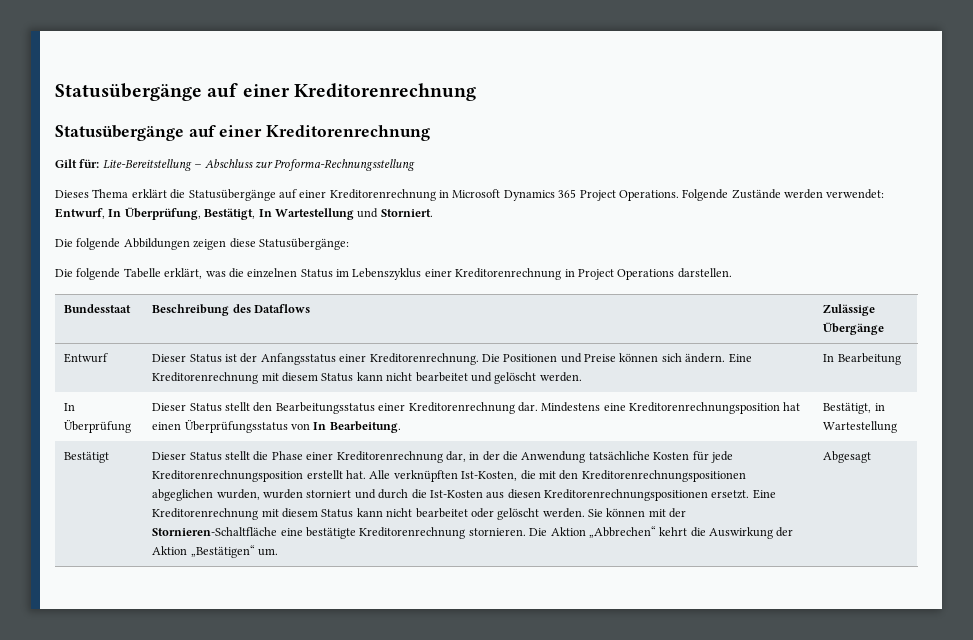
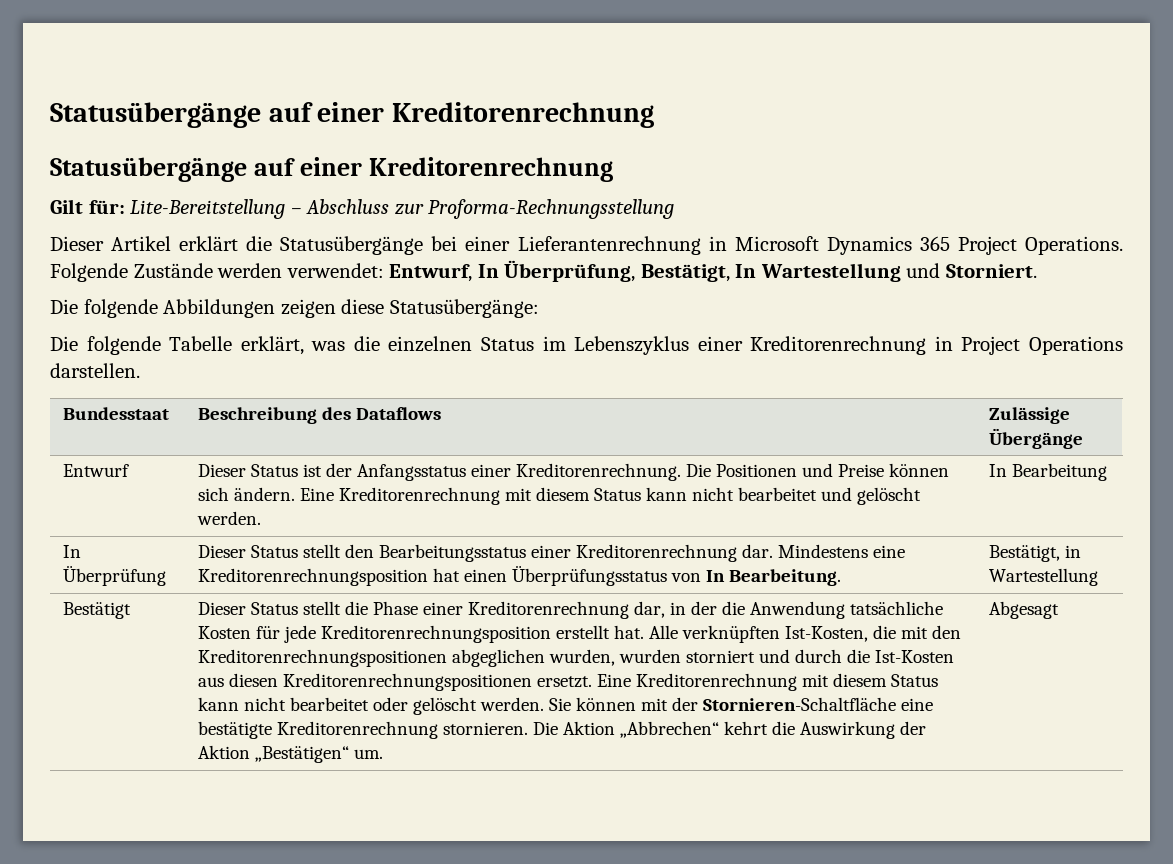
[55,189,129,198] Dieses Thema -> [50,236,172,251] Dieser Artikel
[278,189,436,201] auf einer Kreditorenrechnung -> [431,236,701,255] bei einer Lieferantenrechnung

